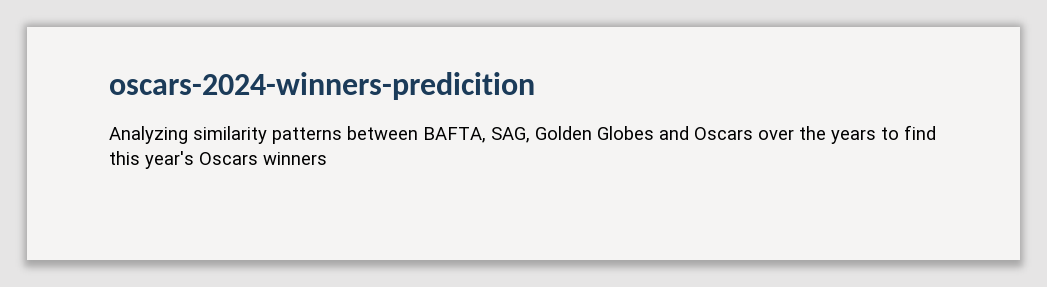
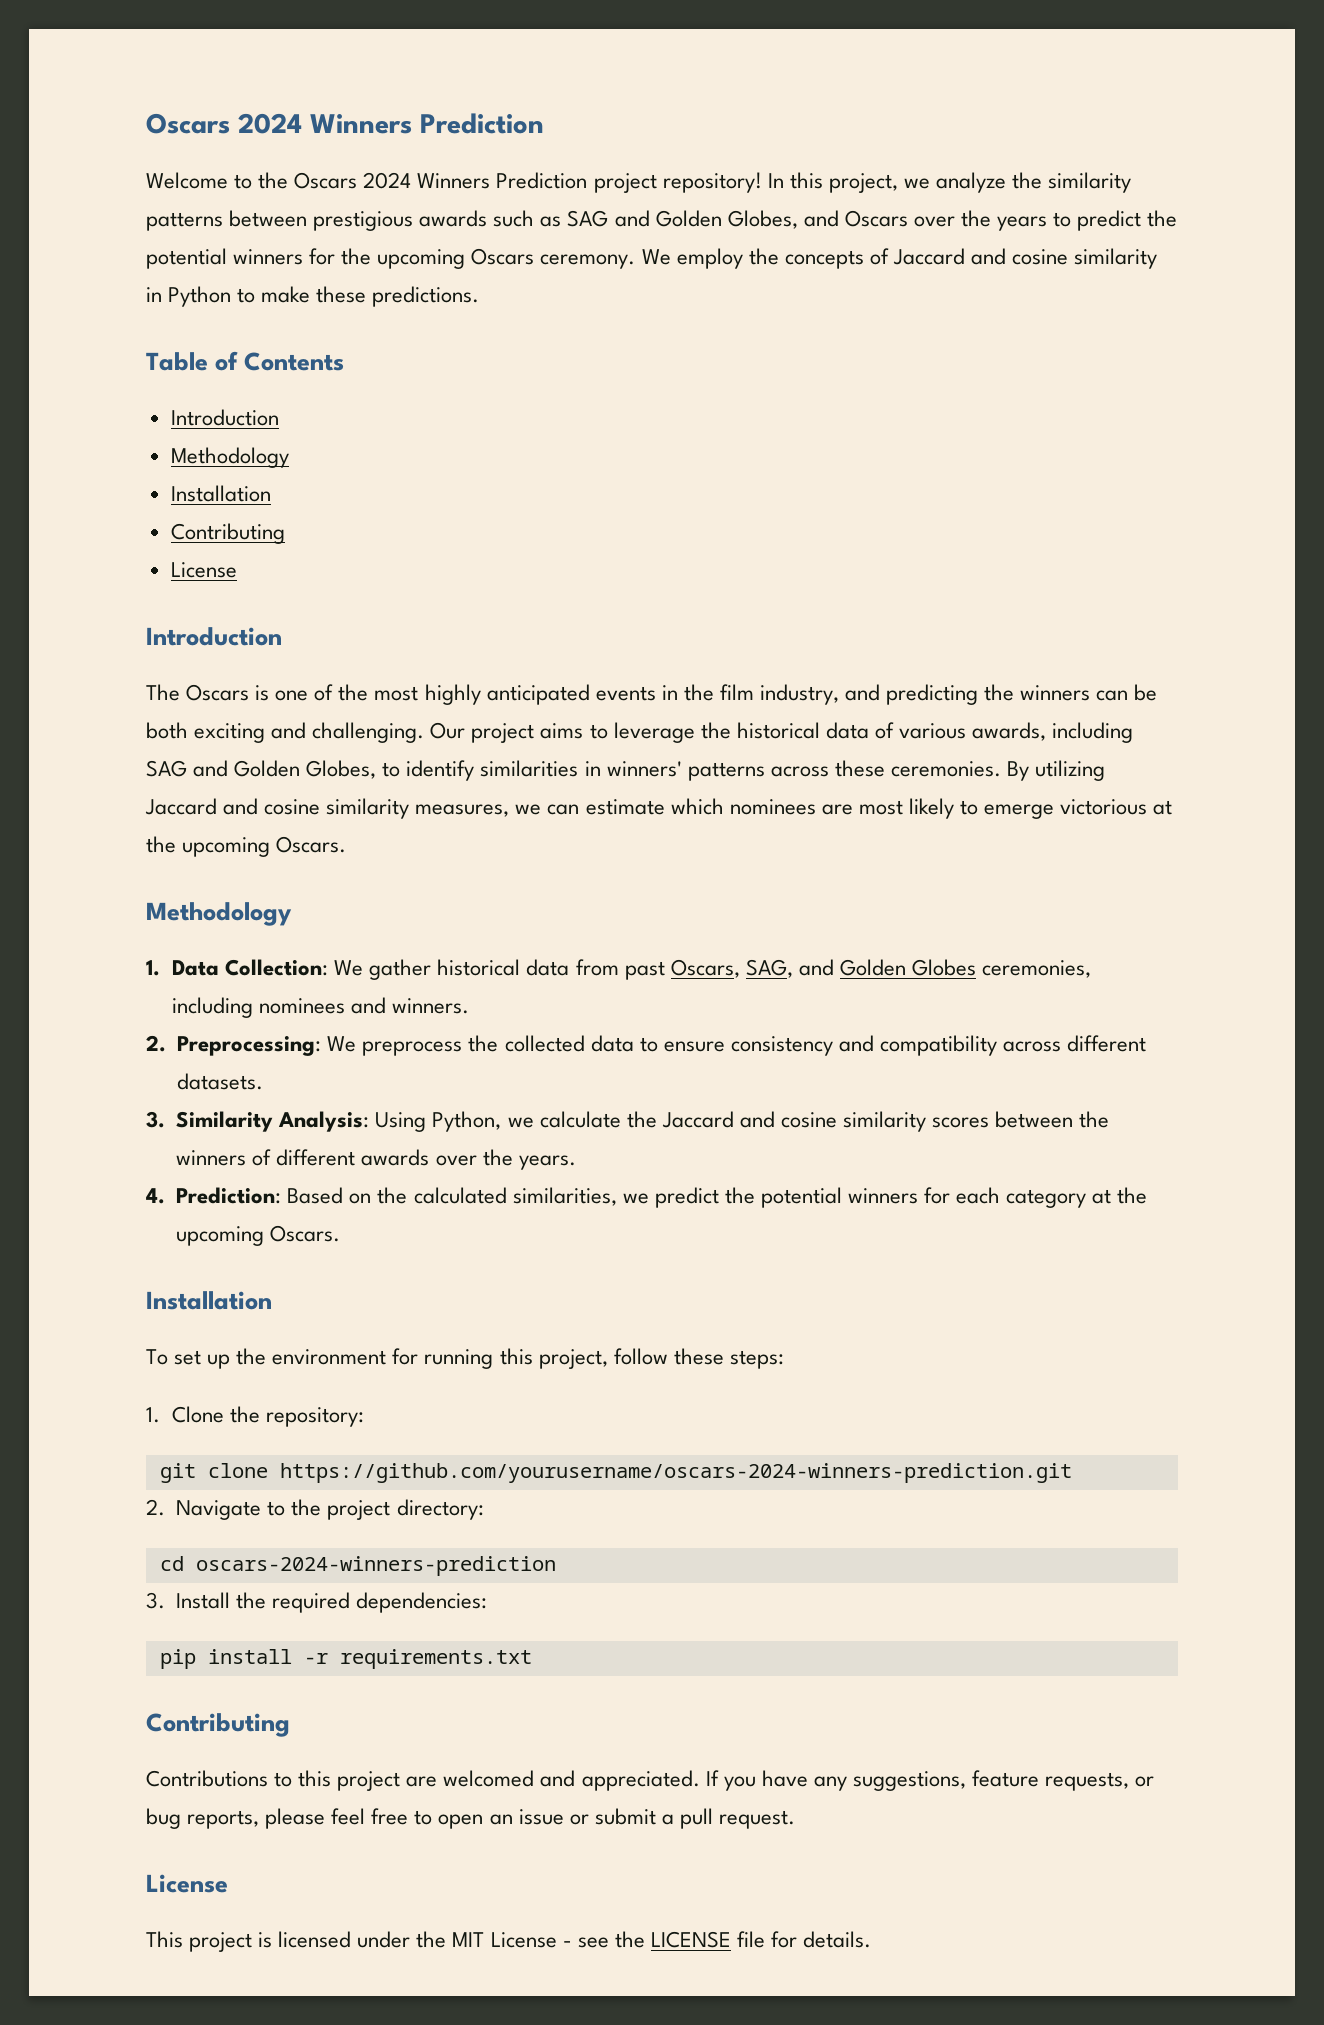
[109,72,535,100] [109,126,654,144] oscars-2024-winners-predicition // Analyzing similarity patterns between BAFTA, SAG, Golden Globes -> [146,113,544,134] [146,172,1132,193] [146,210,798,231] Oscars 2024 Winners Prediction // Welcome to the Oscars 2024 Winners Prediction project repository! In this project, we analyze the similarity patterns between prestigious awards such as SAG and Golden Globes,
[904,125,936,140] [109,151,327,169] find this year's Oscars winners -> [1077,210,1178,231] [146,248,1158,269] [146,286,480,307] [146,351,345,371] [170,409,279,426] [170,447,289,468] [170,485,271,502] [170,523,285,544] [170,562,237,578] [146,627,282,646] [146,684,1158,705] [146,722,1134,743] [146,760,1106,781] [145,798,1173,819] [146,836,347,857] [146,902,292,926] [146,959,1092,980] [172,997,470,1018] [146,1035,1147,1056] [177,1073,264,1090] [146,1111,1110,1132] [176,1149,576,1170] [146,1187,1148,1208] [176,1225,341,1246] [146,1291,272,1310] [146,1348,784,1369] [146,1406,365,1427] [159,1463,1072,1483] [146,1499,484,1520] [159,1556,556,1576] [146,1592,488,1613] [159,1649,532,1669] [146,1713,290,1737] [146,1770,1155,1791] [146,1808,795,1829] [146,1874,228,1893] [146,1931,872,1952] predict the potential winners for the upcoming Oscars ceremony. We employ the concepts of Jaccard and cosine similarity in Python to make these predictions. // Table of Contents // Introduction // Methodology // Installation // Contributing // License // Introduction // The Oscars is one of the most highly anticipated events in the film industry, and predicting the winners can be both exciting and challenging. Our project aims to leverage the historical data of various awards, including SAG and Golden Globes, to identify similarities in winners' patterns across these ceremonies. By utilizing Jaccard and cosine similarity measures, we can estimate which nominees are most likely to emerge victorious at the upcoming Oscars. // Methodology // 1. Data Collection: We gather historical data from past Oscars, SAG, and Golden Globes ceremonies, including nominees and winners. // 2. Preprocessing: We preprocess the collected data to ensure consistency and compatibility across different datasets. // 3. Similarity Analysis: Using Python, we calculate the Jaccard and cosine similarity scores between the winners of different awards over the years. // 4. Prediction: Based on the calculated similarities, we predict the potential winners for each category at the upcoming Oscars. // Installation // To set up the environment for running this project, follow these steps: // 1. Clone the repository: // git clone https://github.com/yourusername/oscars-2024-winners-prediction.git // 2. Navigate to the project directory: // cd oscars-2024-winners-prediction // 3. Install the required dependencies: // pip install -r requirements.txt // Contributing // Contributions to this project are welcomed and appreciated. If you have any suggestions, feature requests, or bug reports, please feel free to open an issue or submit a pull request. // License // This project is licensed under the MIT License - see the LICENSE file for details.

